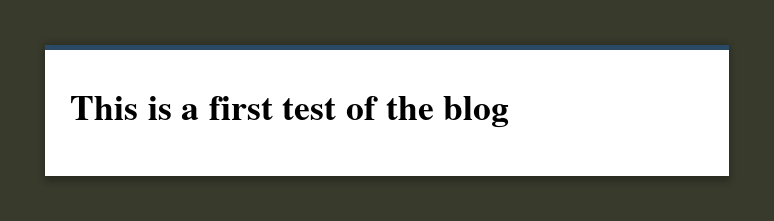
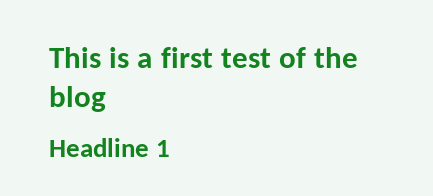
(510, 112) none -> [49,138,171,157] // Headline 1

